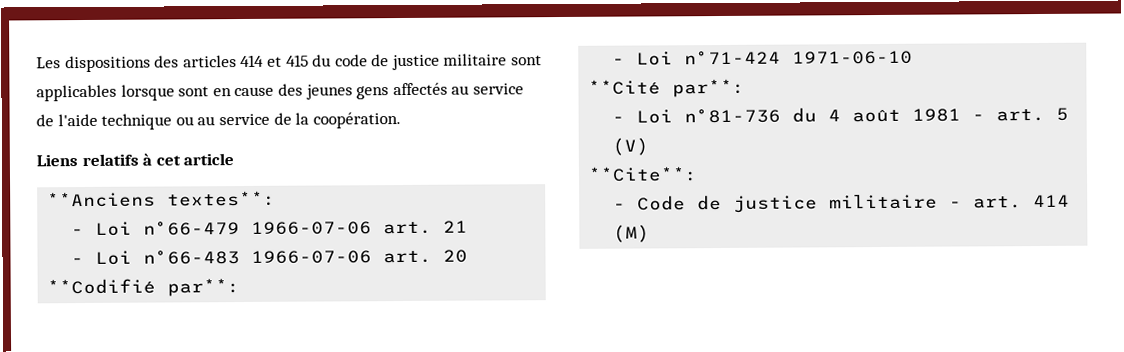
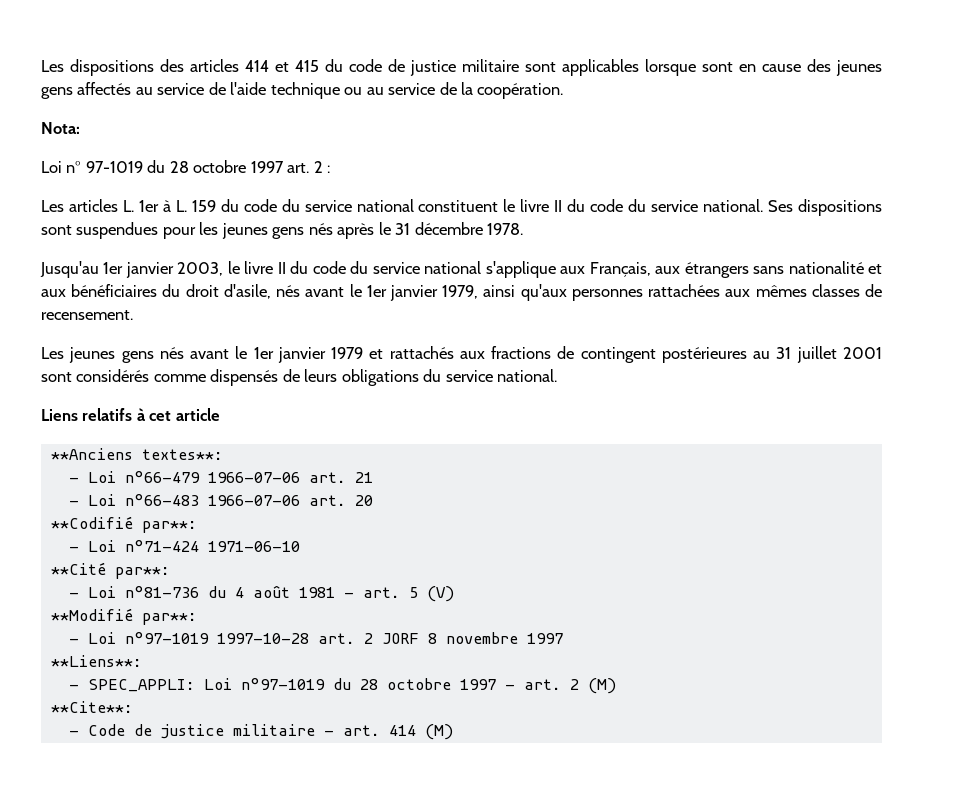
(401, 120) none -> [41,122,80,134] [41,160,331,173] [41,199,883,216] [41,222,524,239] [40,261,883,278] [41,284,882,301] [41,310,133,320] [41,346,883,363] [41,369,558,386] // Nota: // Loi n° 97-1019 du 28 octobre 1997 art. 2 : // Les articles L. 1er à L. 159 du code du service national constituent le livre II du code du service national. Ses dispositions sont suspendues pour les jeunes gens nés après le 31 décembre 1978. // Jusqu'au 1er janvier 2003, le livre II du code du service national s'applique aux Français, aux étrangers sans nationalité et aux bénéficiaires du droit d'asile, nés avant le 1er janvier 1979, ainsi qu'aux personnes rattachées aux mêmes classes de recensement. // Les jeunes gens nés avant le 1er janvier 1979 et rattachés aux fractions de contingent postérieures au 31 juillet 2001 sont considérés comme dispensés de leurs obligations du service national.
(650, 146) none -> [50,608,197,625] [68,632,563,644] [50,655,142,667] [68,678,616,694] // **Modifié par**: // - Loi n°97-1019 1997-10-28 art. 2 JORF 8 novembre 1997 // **Liens**: // - SPEC_APPLI: Loi n°97-1019 du 28 octobre 1997 - art. 2 (M)

